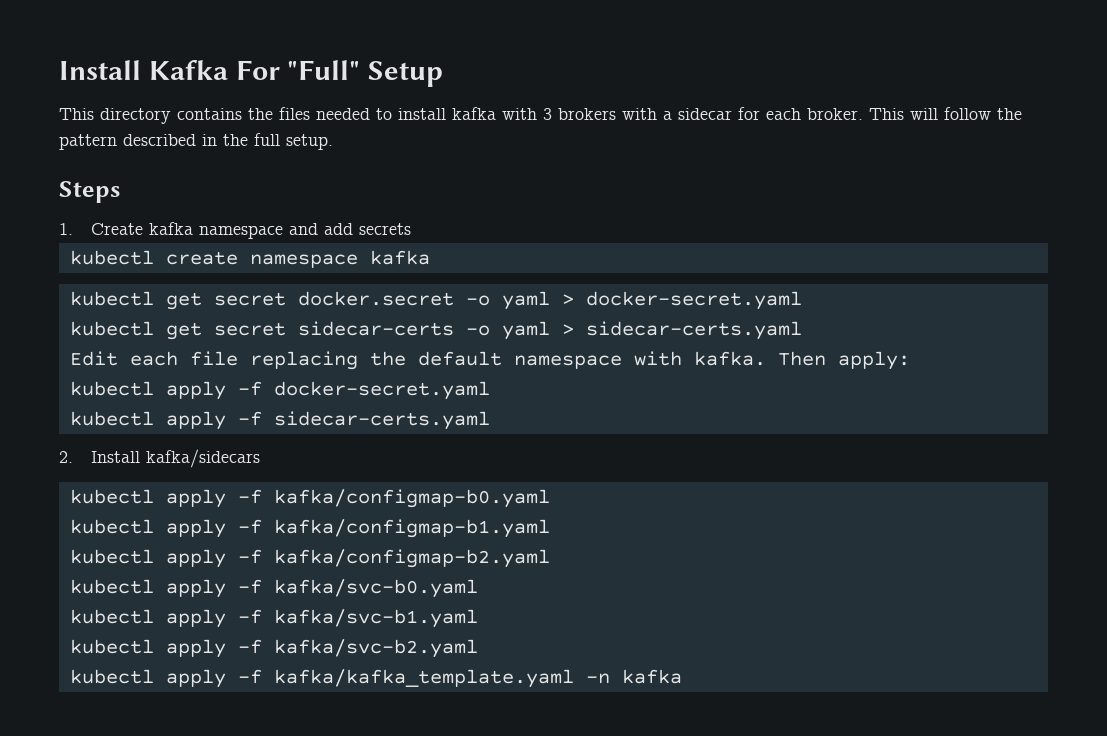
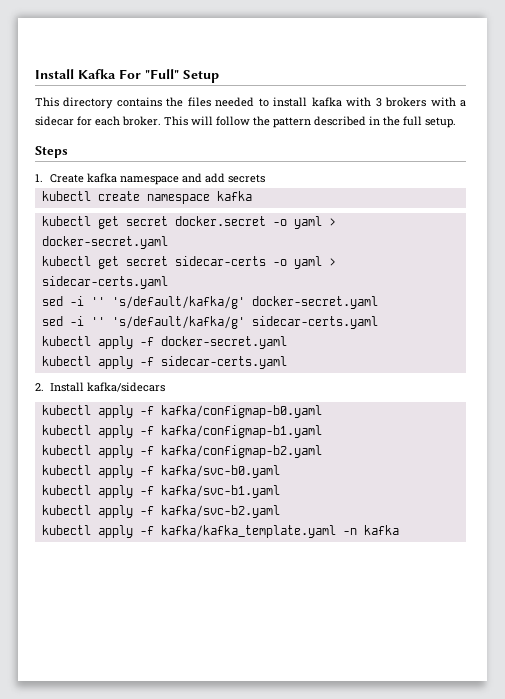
[69,351,910,370] Edit each file replacing the default namespace with kafka. Then apply: -> [41,296,378,309] [41,316,378,329] sed -i '' 's/default/kafka/g' docker-secret.yaml // sed -i '' 's/default/kafka/g' sidecar-certs.yaml

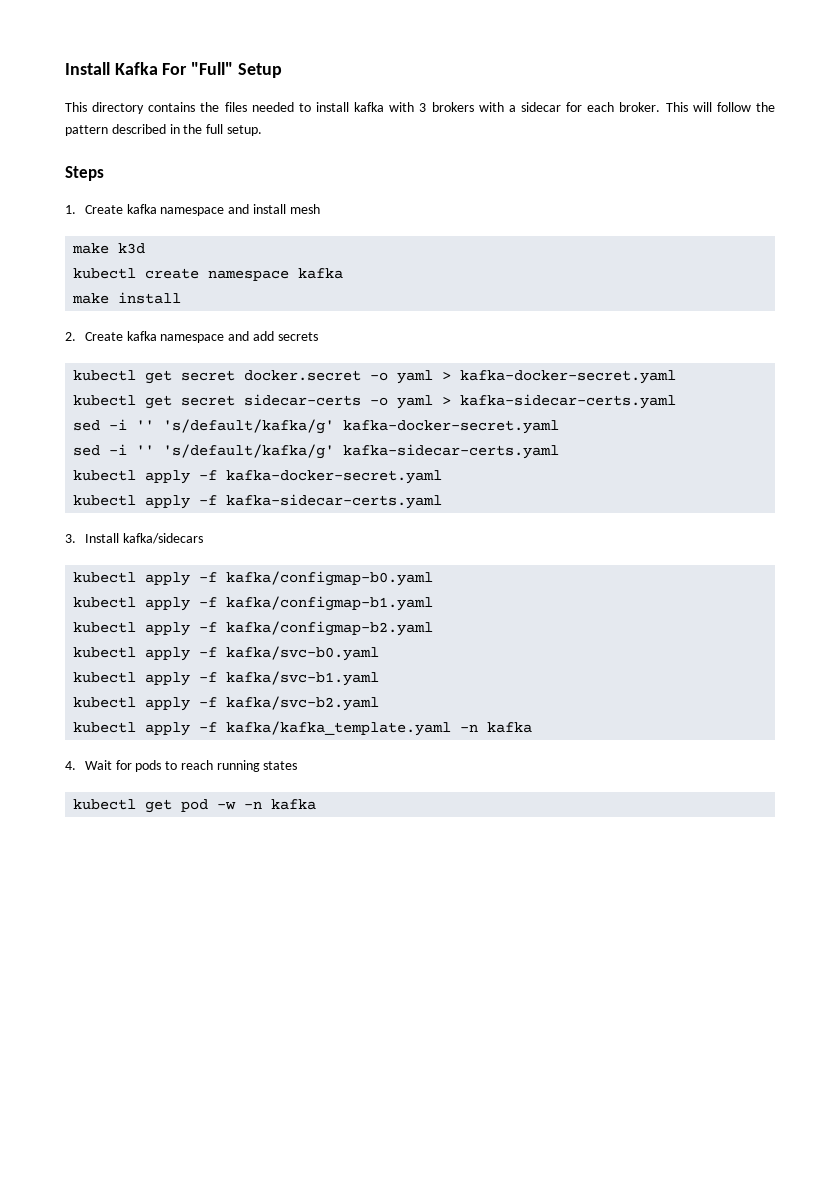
[204,173,265,183] add secrets -> [252,204,320,214] [72,243,146,254] install mesh // make k3d
(252, 196) none -> [72,292,182,304] [65,331,318,343] // make install // 2. Create kafka namespace and add secrets
[41,236,168,249] docker-secret.yaml -> [460,370,677,384] kafka-docker-secret.yaml
[41,276,168,289] [41,296,378,309] [41,316,378,329] [41,336,287,349] [41,356,287,369] [35,383,44,391] sidecar-certs.yaml // sed -i '' 's/default/kafka/g' docker-secret.yaml // sed -i '' 's/default/kafka/g' sidecar-certs.yaml // kubectl apply -f docker-secret.yaml // kubectl apply -f sidecar-certs.yaml // 2. -> [460,394,677,409] [73,419,560,434] [73,444,560,459] [73,470,443,484] [73,494,443,509] [65,534,76,543] kafka-sidecar-certs.yaml // sed -i '' 's/default/kafka/g' kafka-docker-secret.yaml // sed -i '' 's/default/kafka/g' kafka-sidecar-certs.yaml // kubectl apply -f kafka-docker-secret.yaml // kubectl apply -f kafka-sidecar-certs.yaml // 3.
(399, 530) none -> [65,760,298,772] [73,799,317,813] // 4. Wait for pods to reach running states // kubectl get pod -w -n kafka

